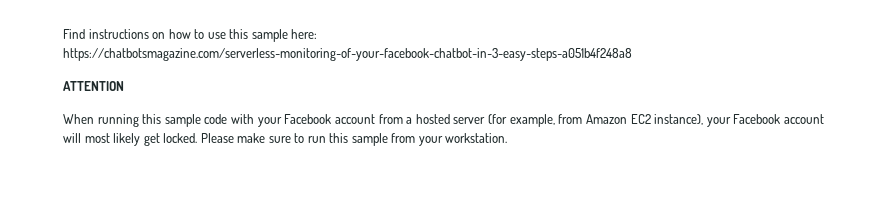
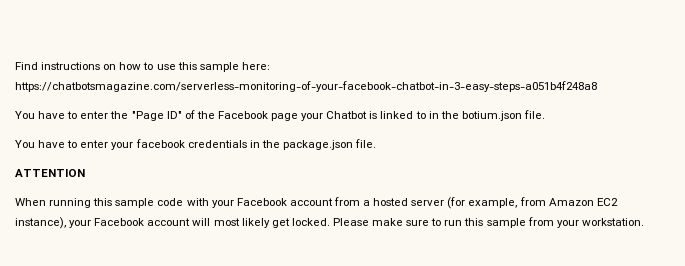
(632, 54) none -> [15,110,545,121] [15,139,377,150] // You have to enter the "Page ID" of the Facebook page your Chatbot is linked to in the botium.json file. // You have to enter your facebook credentials in the package.json file.

